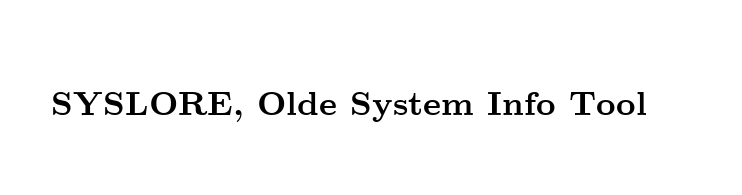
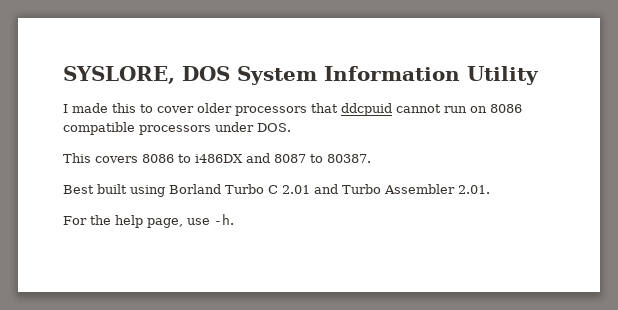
[257,92,647,122] Olde System Info Tool -> [182,66,539,85] [63,103,522,116] [63,122,291,135] [63,153,371,163] [63,184,490,197] [63,214,234,228] DOS System Information Utility // I made this to cover older processors that ddcpuid cannot run on 8086 compatible processors under DOS. // This covers 8086 to i486DX and 8087 to 80387. // Best built using Borland Turbo C 2.01 and Turbo Assembler 2.01. // For the help page, use -h.

